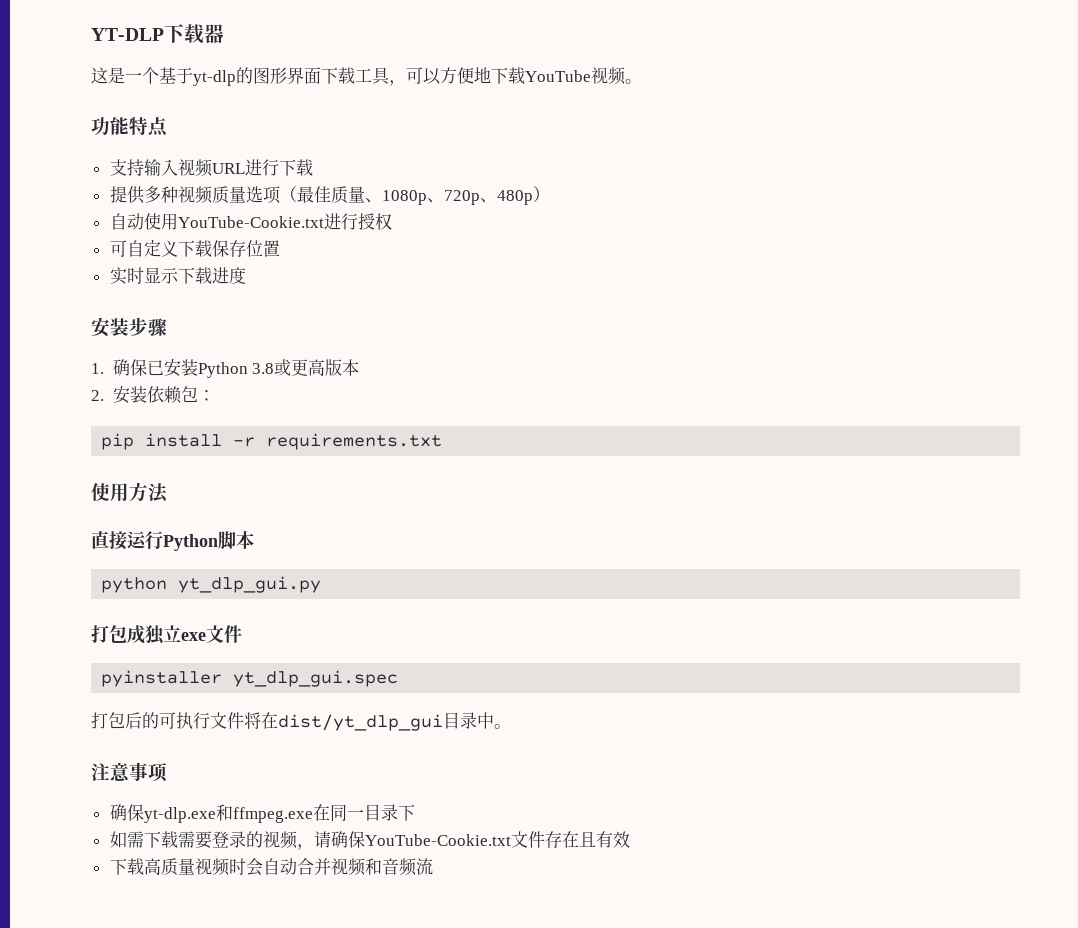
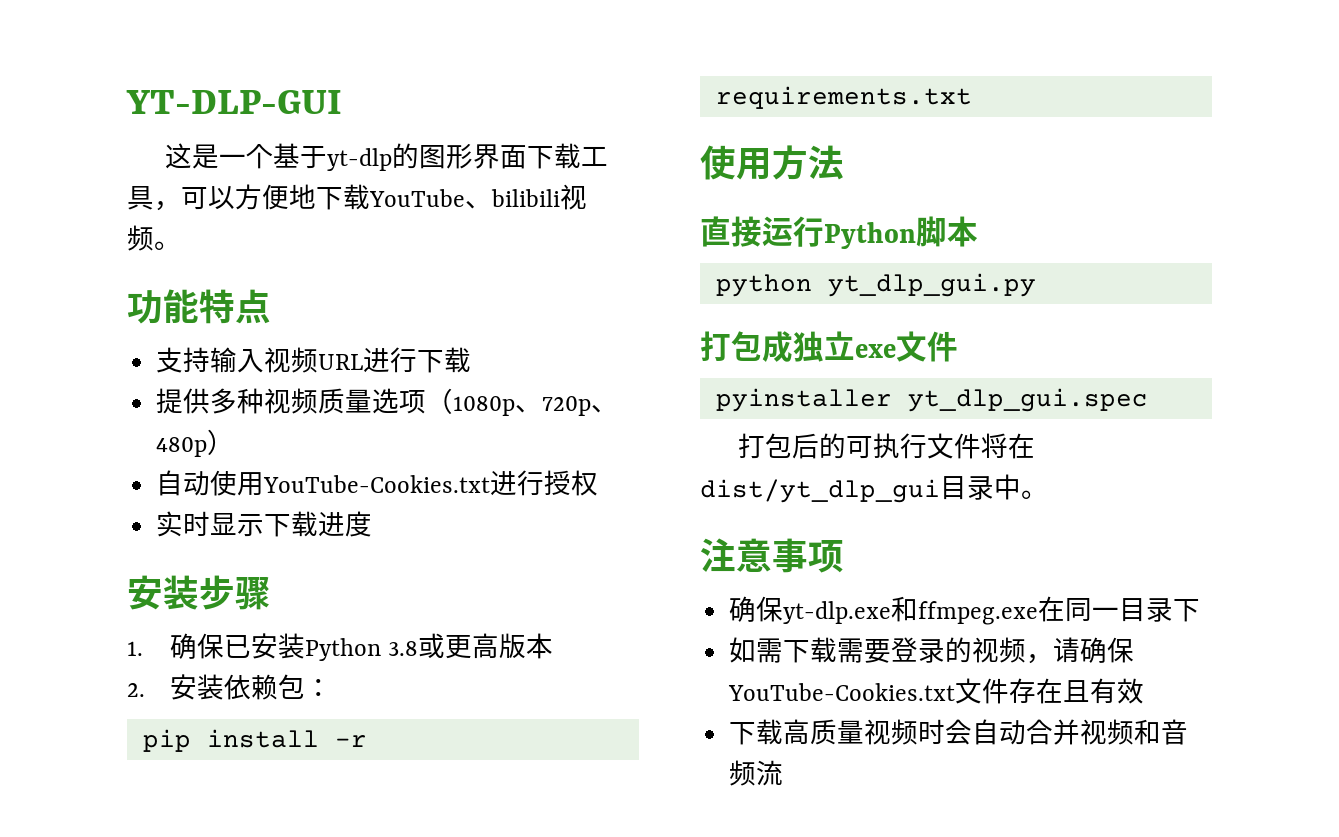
[91,24,224,44] YT-DLP下载器 -> [126,90,342,114] YT-DLP-GUI
(591, 76) none -> [465,189,560,209] 、bilibili
[296,186,382,204] 最佳质量、 -> (454, 401) none
[177,216,324,228] YouTube-Cookie.txt -> [263,475,491,493] YouTube-Cookies.txt
[109,240,280,257] // 可自定义下载保存位置 -> (599, 483) none
[364,834,511,846] YouTube-Cookie.txt -> [728,683,956,701] YouTube-Cookies.txt

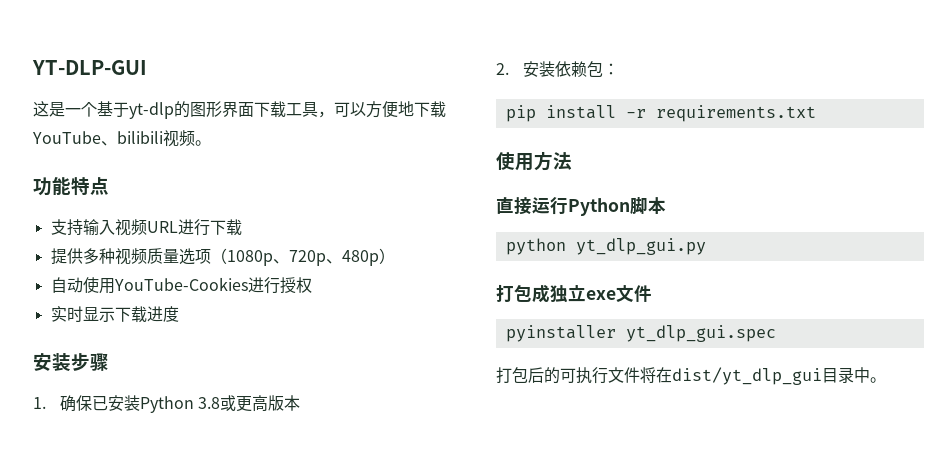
[263,475,491,493] YouTube-Cookies.txt -> [113,277,248,291] YouTube-Cookies
[700,538,844,573] [729,596,1201,625] [729,637,1135,664] [728,678,1145,704] [729,719,1189,745] [729,760,784,786] // 注意事项 // 确保yt-dlp.exe和ffmpeg.exe在同一目录下 // 如需下载需要登录的视频，请确保YouTube-Cookies.txt文件存在且有效 // 下载高质量视频时会自动合并视频和音频流 -> (886, 380) none

